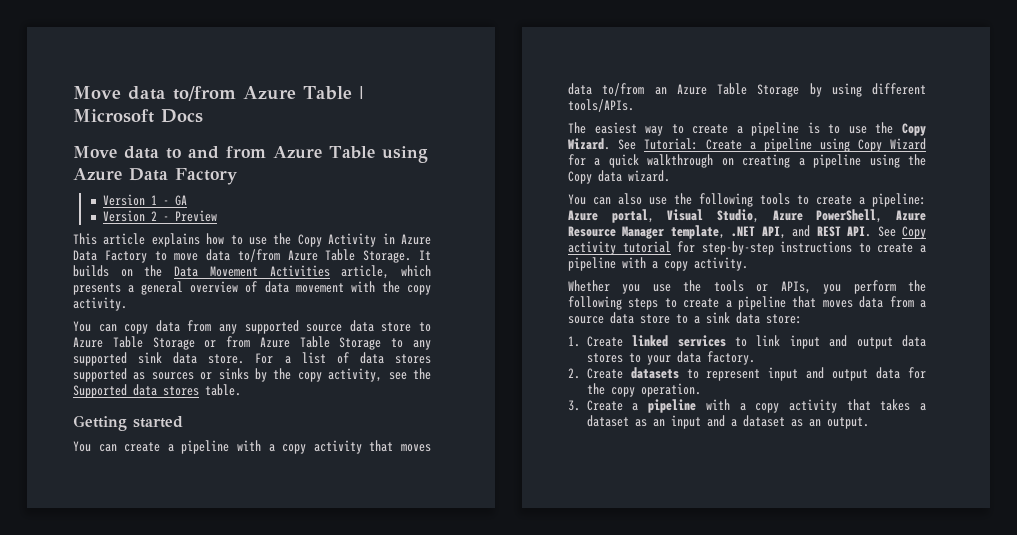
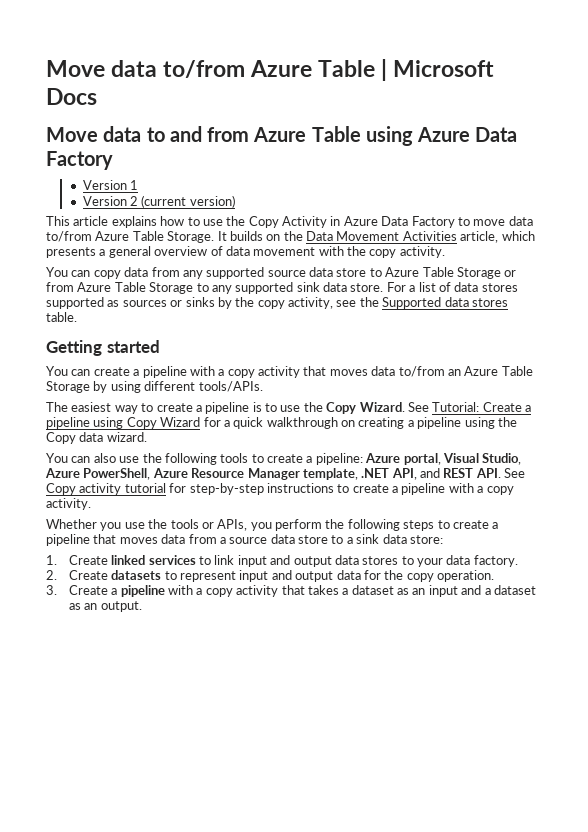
[163,195,188,206] - GA -> (139, 185) none
[163,210,218,222] - Preview -> [141,195,235,208] (current version)

